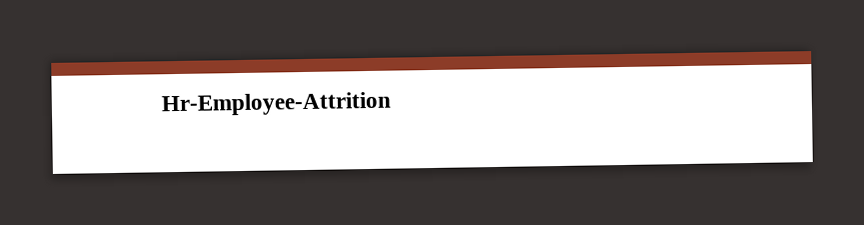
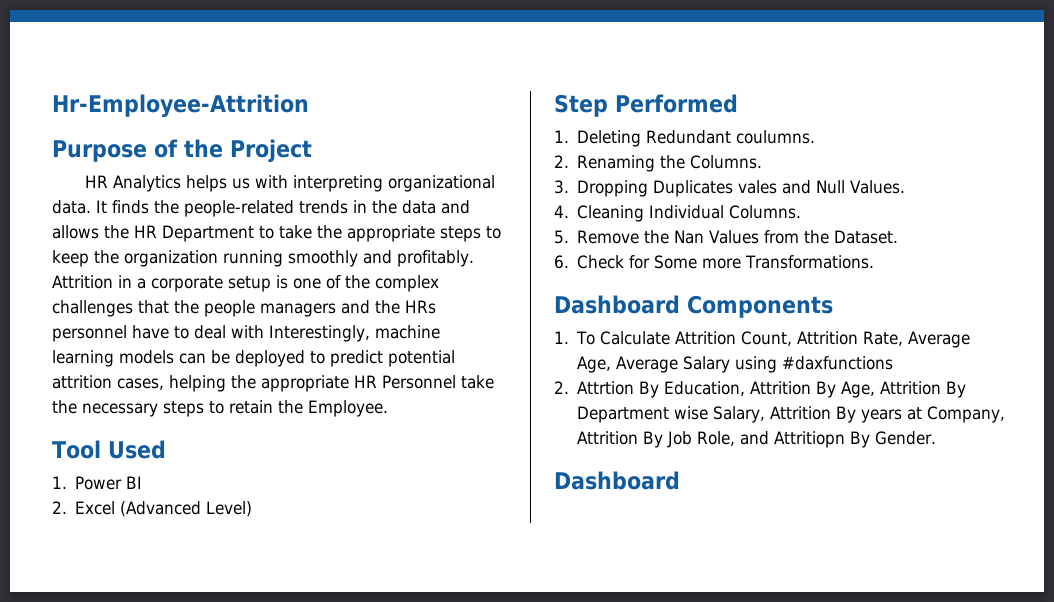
(391, 104) none -> [52,139,312,162] [84,175,495,192] [52,200,470,217] [52,225,501,242] [52,250,474,267] [52,275,439,292] [52,300,436,317] [52,325,440,342] [52,350,455,367] [52,375,494,392] [52,400,388,417] [52,440,166,459] [52,476,143,490] [52,501,253,517] [554,94,738,117] [554,130,816,147] [554,155,763,172] [554,180,906,197] [554,205,802,222] [554,230,899,244] [554,255,875,269] [554,295,833,318] [554,331,971,348] [577,356,894,373] [554,381,967,398] [577,406,1006,423] [577,431,937,448] [554,471,680,490] // Purpose of the Project // HR Analytics helps us with interpreting organizational data. It finds the people-related trends in the data and allows the HR Department to take the appropriate steps to keep the organization running smoothly and profitably. Attrition in a corporate setup is one of the complex challenges that the people managers and the HRs personnel have to deal with Interestingly, machine learning models can be deployed to predict potential attrition cases, helping the appropriate HR Personnel take the necessary steps to retain the Employee. // Tool Used // 1. Power BI // 2. Excel (Advanced Level) // Step Performed // 1. Deleting Redundant coulumns. // 2. Renaming the Columns. // 3. Dropping Duplicates vales and Null Values. // 4. Cleaning Individual Columns. // 5. Remove the Nan Values from the Dataset. // 6. Check for Some more Transformations. // Dashboard Components // 1. To Calculate Attrition Count, Attrition Rate, Average Age, Average Salary using #daxfunctions // 2. Attrtion By Education, Attrition By Age, Attrition By Department wise Salary, Attrition By years at Company, Attrition By Job Role, and Attritiopn By Gender. // Dashboard

